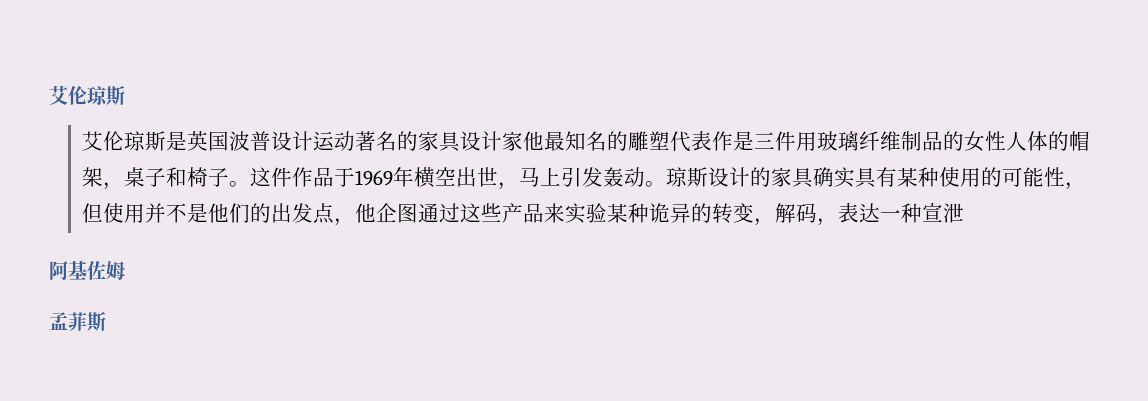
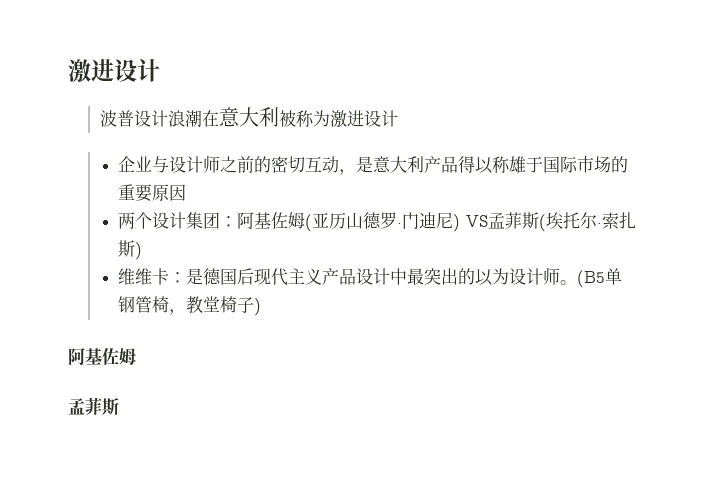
[49,85,125,106] [82,131,1091,152] [82,167,1087,190] [82,203,965,226] 艾伦琼斯 // 艾伦琼斯是英国波普设计运动著名的家具设计家他最知名的雕塑代表作是三件用玻璃纤维制品的女性人体的帽架，桌子和椅子。这件作品于1969年横空出世，马上引发轰动。琼斯设计的家具确实具有某种使用的可能性，但使用并不是他们的出发点，他企图通过这些产品来实验某种诡异的转变，解码，表达一种宣泄 -> [68,59,160,82] [99,107,398,128] [118,155,629,175] [118,184,187,202] [118,211,637,232] [118,240,143,260] [118,267,623,288] [118,296,262,316] 激进设计 // 波普设计浪潮在意大利被称为激进设计 // 企业与设计师之前的密切互动，是意大利产品得以称雄于国际市场的重要原因 // 两个设计集团：阿基佐姆(亚历山德罗·门迪尼) VS孟菲斯(埃托尔·索扎斯) // 维维卡：是德国后现代主义产品设计中最突出的以为设计师。(B5单钢管椅，教堂椅子)

